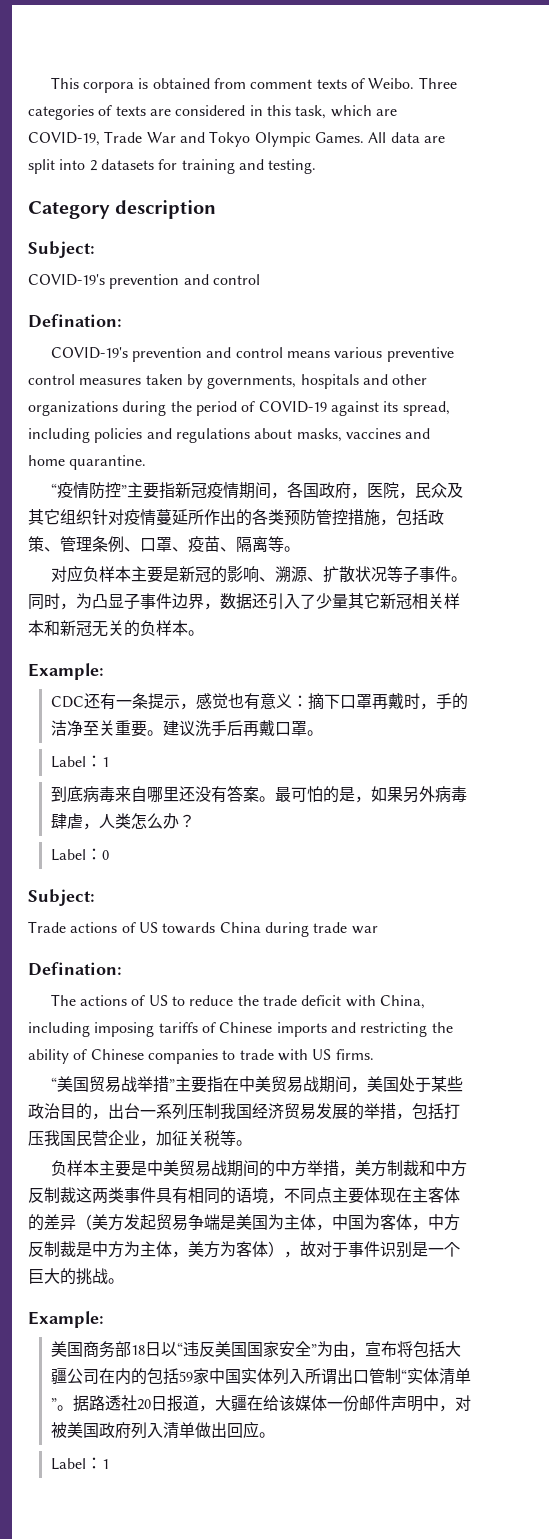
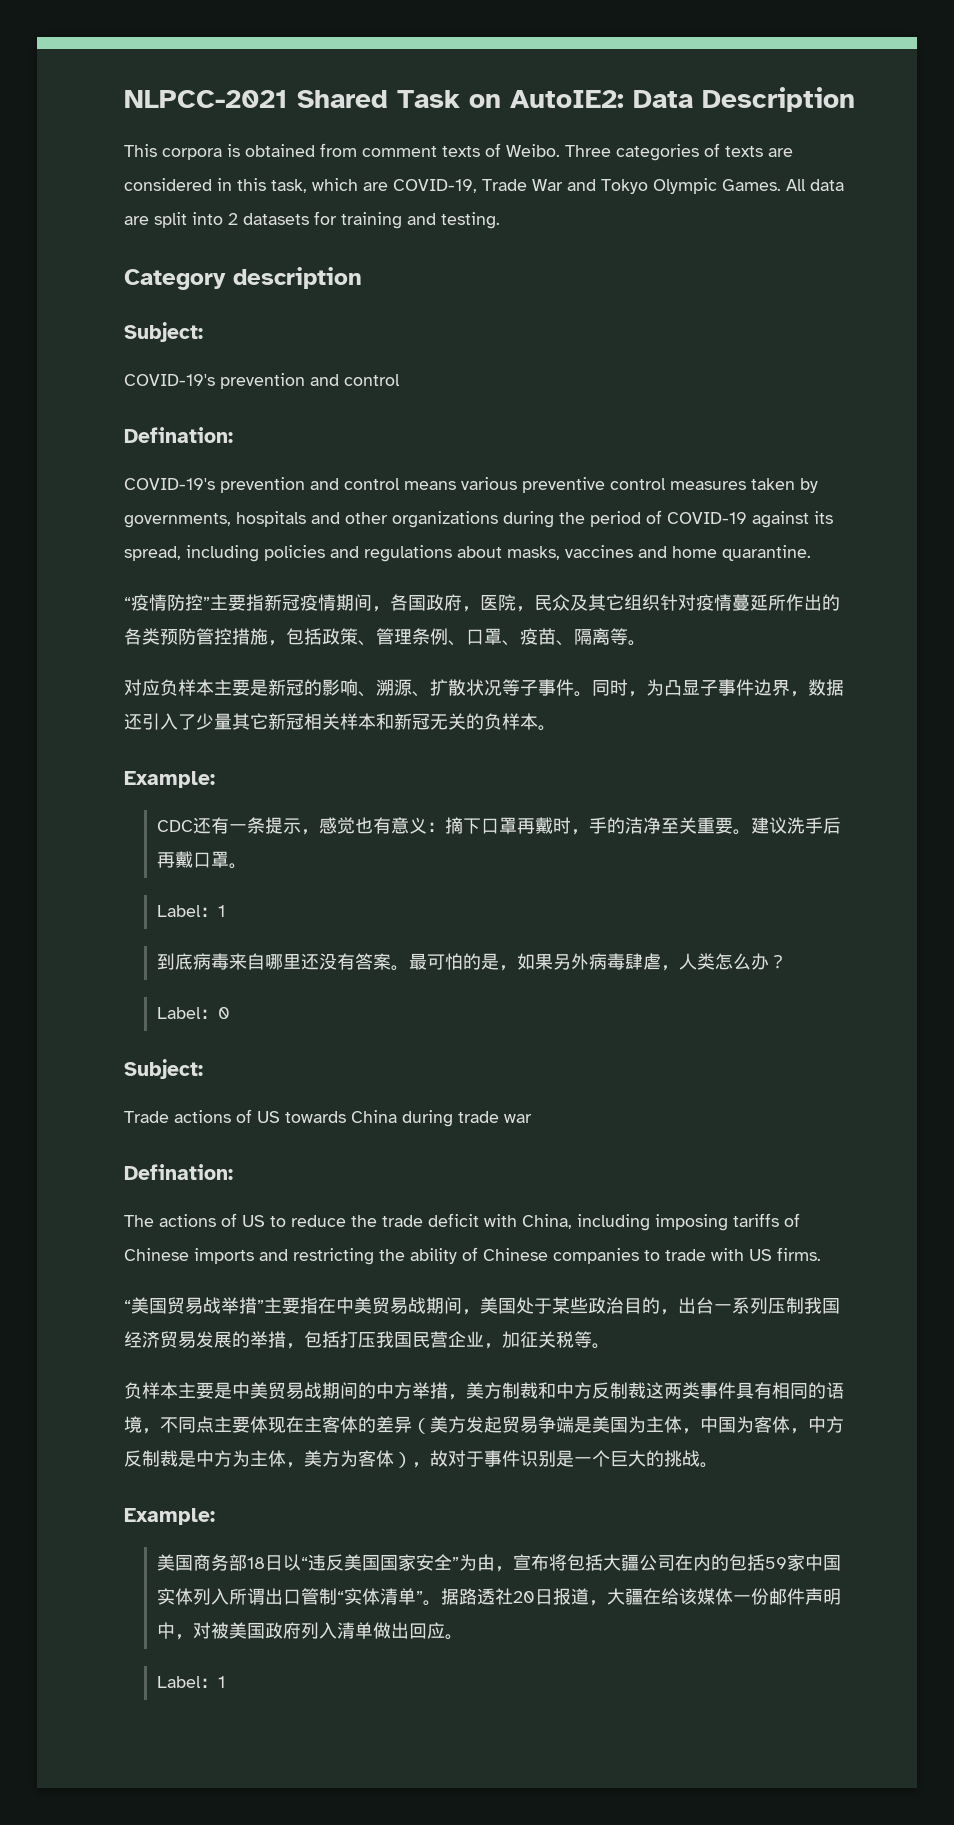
(50, 83) none -> [124,87,855,112] NLPCC-2021 Shared Task on AutoIE2: Data Description //

